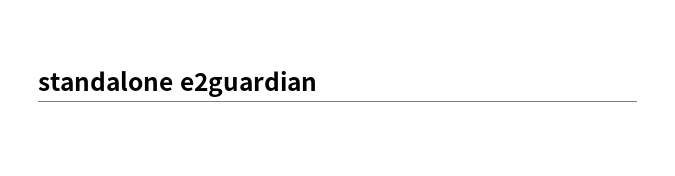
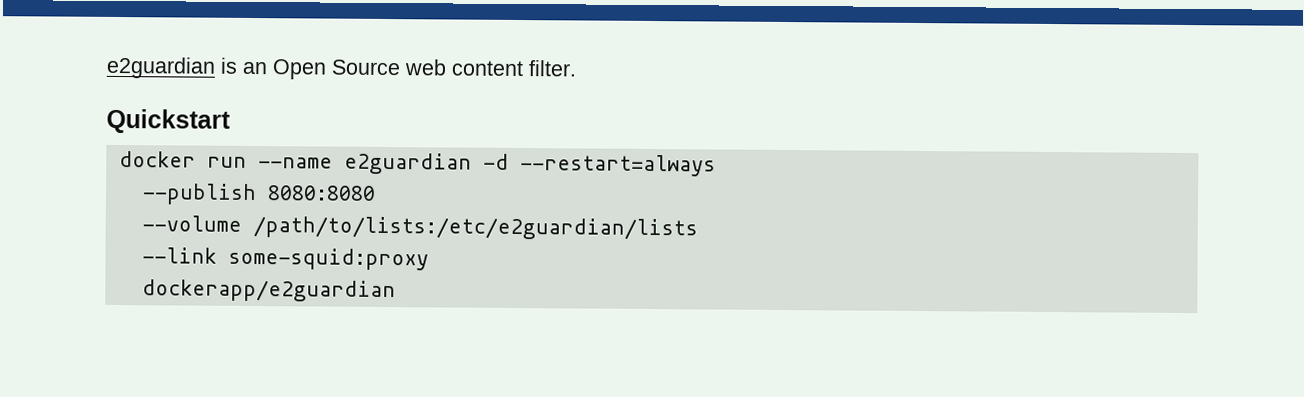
[38,71,317,97] standalone e2guardian -> [106,56,577,80] [106,108,231,134] [118,150,716,177] [141,183,376,206] [141,215,698,241] [141,247,429,271] [141,279,396,303] e2guardian is an Open Source web content filter. // Quickstart // docker run --name e2guardian -d --restart=always // --publish 8080:8080 // --volume /path/to/lists:/etc/e2guardian/lists // --link some-squid:proxy // dockerapp/e2guardian

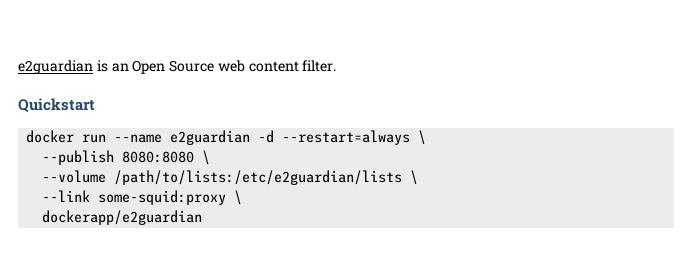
(716, 165) none -> [418,130,427,145] \
(376, 193) none -> [202,150,211,165] \
(698, 228) none -> [410,170,419,185] \
(429, 259) none -> [234,190,243,205] \

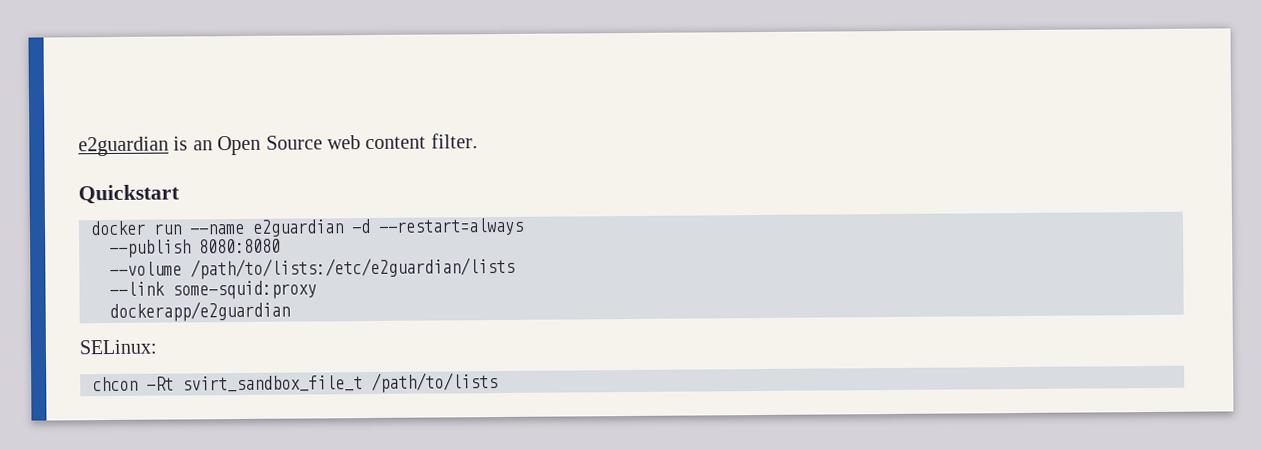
[418,130,427,145] \ -> (524, 226) none
[202,150,211,165] \ -> (281, 246) none
[410,170,419,185] \ -> (515, 268) none
[234,190,243,205] \ -> (317, 290) none
(203, 217) none -> [79,339,157,355] [92,372,498,393] // SELinux: // chcon -Rt svirt_sandbox_file_t /path/to/lists

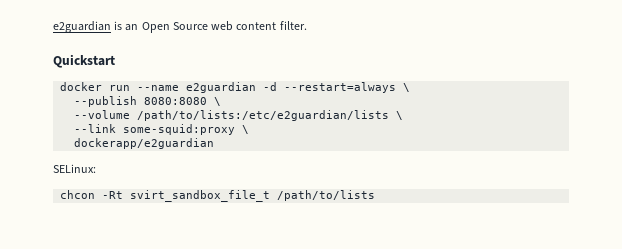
(524, 226) none -> [403,83,411,92] \
(281, 246) none -> [214,97,222,106] \
(515, 268) none -> [396,111,404,120] \
(317, 290) none -> [242,125,250,134] \

